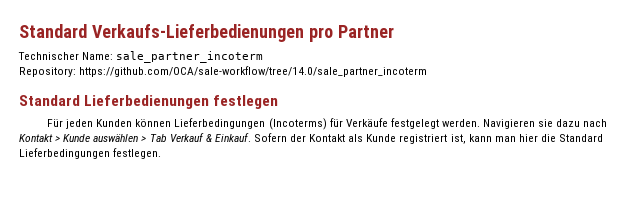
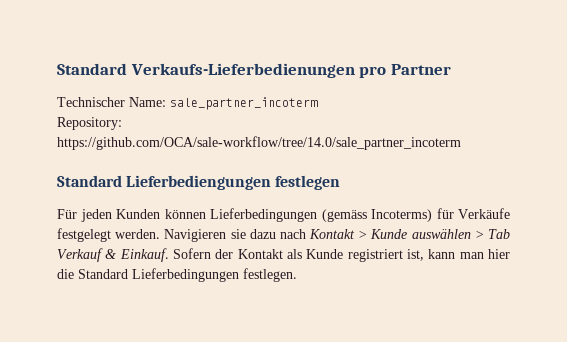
[84,95,210,109] Lieferbedienungen -> [126,175,272,190] Lieferbediengungen
[268,118,327,130] (Incoterms) -> [321,209,432,222] (gemäss Incoterms)

